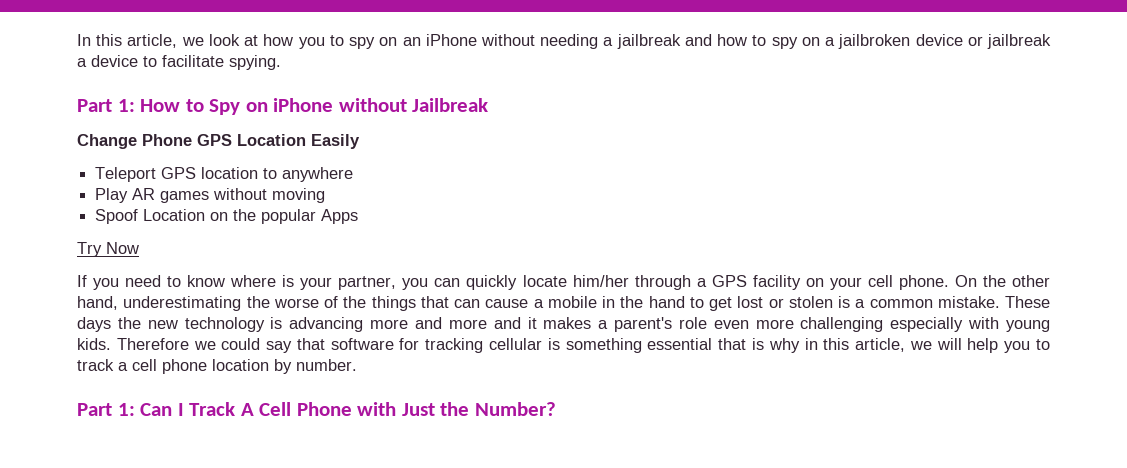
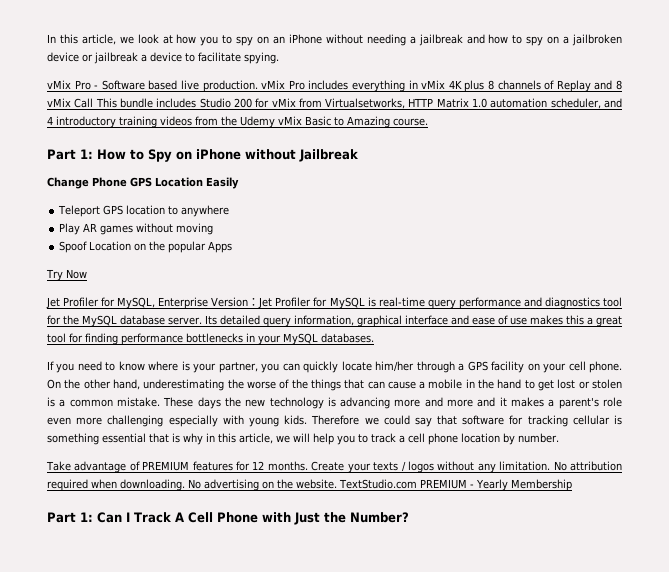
(281, 62) none -> [47,80,623,92] [47,98,622,109] [47,116,428,128] // vMix Pro - Software based live production. vMix Pro includes everything in vMix 4K plus 8 channels of Replay and 8 vMix Call This bundle includes Studio 200 for vMix from Virtualsetworks, HTTP Matrix 1.0 automation scheduler, and 4 introductory training videos from the Udemy vMix Basic to Amazing course.
(139, 248) none -> [46,297,622,309] [47,315,622,327] [47,333,374,345] // Jet Profiler for MySQL, Enterprise Version：Jet Profiler for MySQL is real-time query performance and diagnostics tool for the MySQL database server. Its detailed query information, graphical interface and ease of use makes this a great tool for finding performance bottlenecks in your MySQL databases.
(357, 365) none -> [46,461,622,473] [47,479,572,491] // Take advantage of PREMIUM features for 12 months. Create your texts / logos without any limitation. No attribution required when downloading. No advertising on the website. TextStudio.com PREMIUM - Yearly Membership

